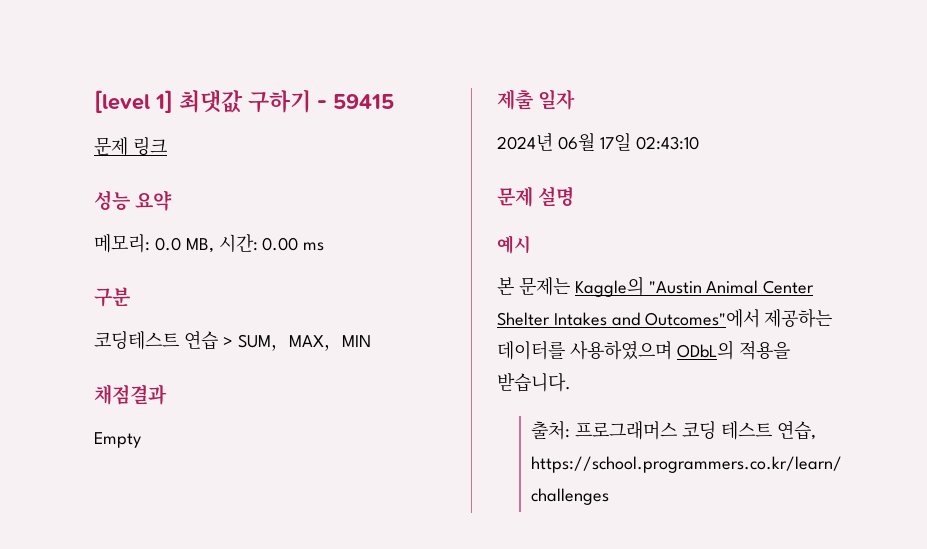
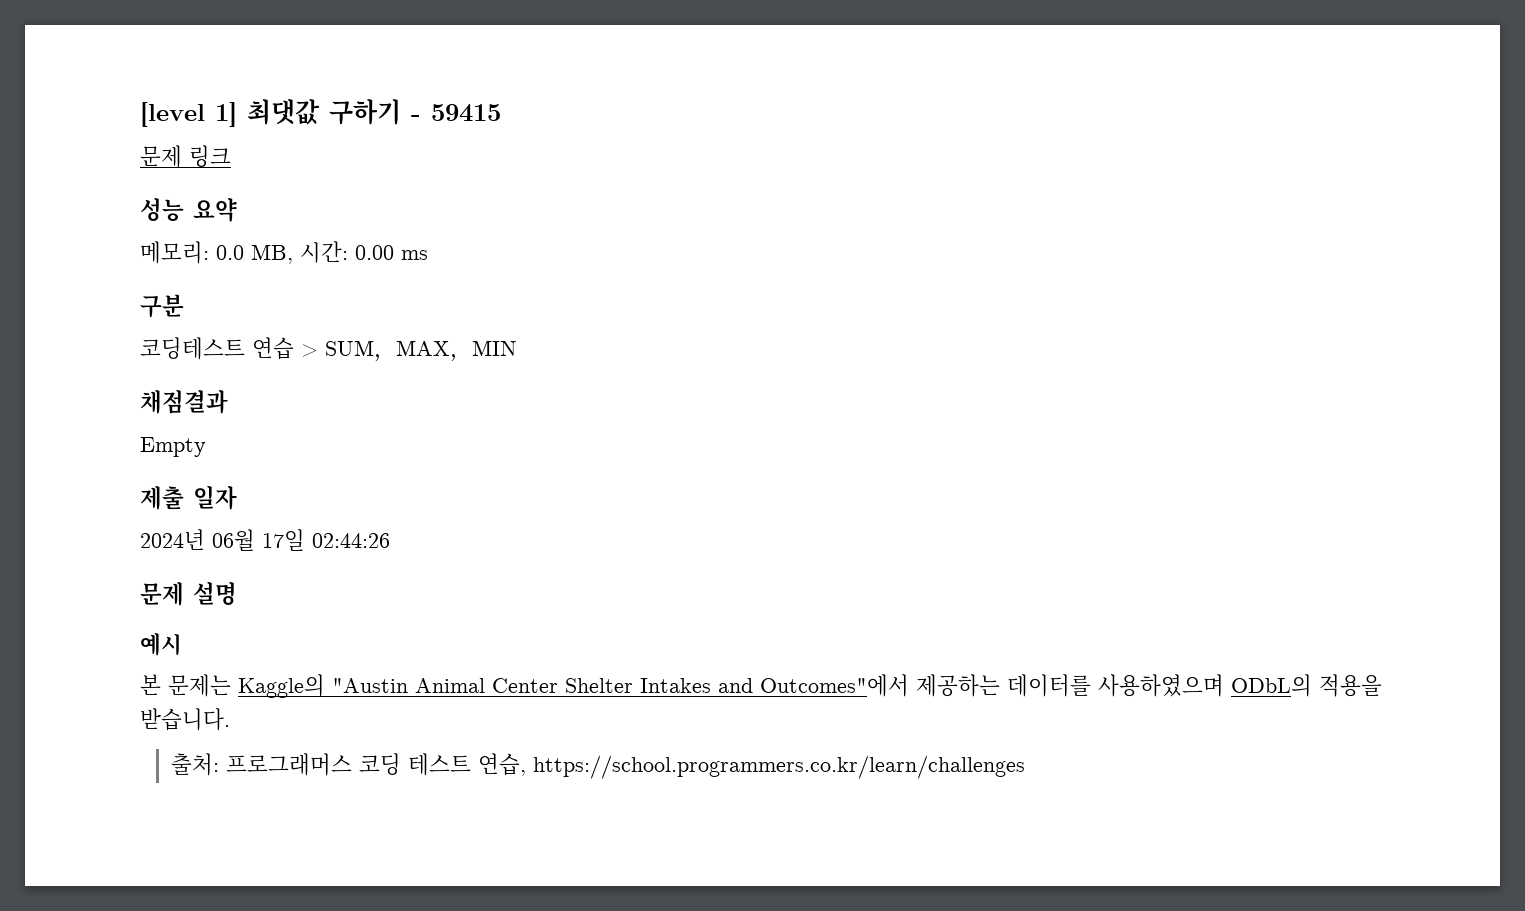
[635,136,699,150] 02:43:10 -> [312,533,390,548] 02:44:26

